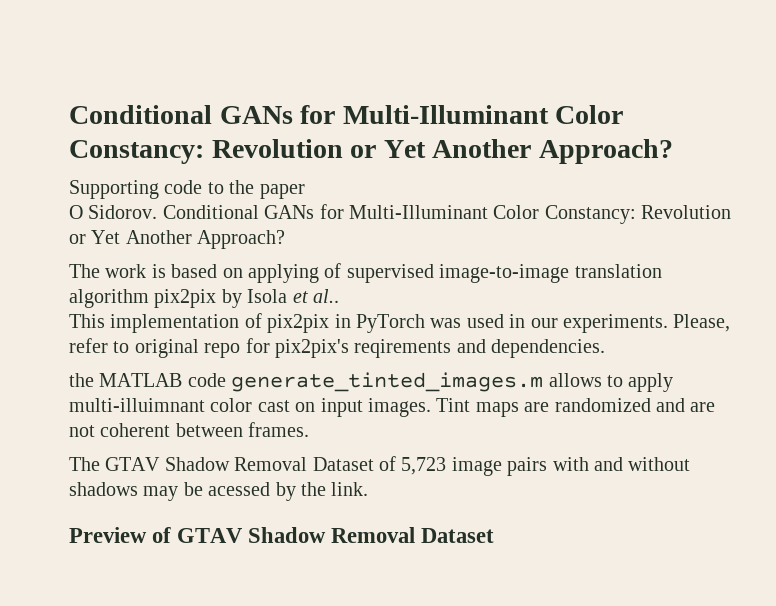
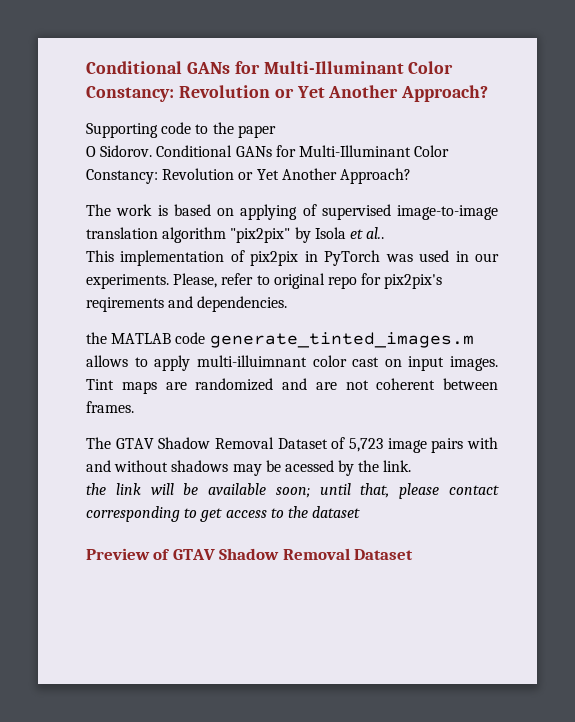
[154,289,217,308] pix2pix -> [230,228,291,243] "pix2pix"
(369, 489) none -> [86,483,499,499] [86,506,361,522] // the link will be available soon; until that, please contact corresponding to get access to the dataset

